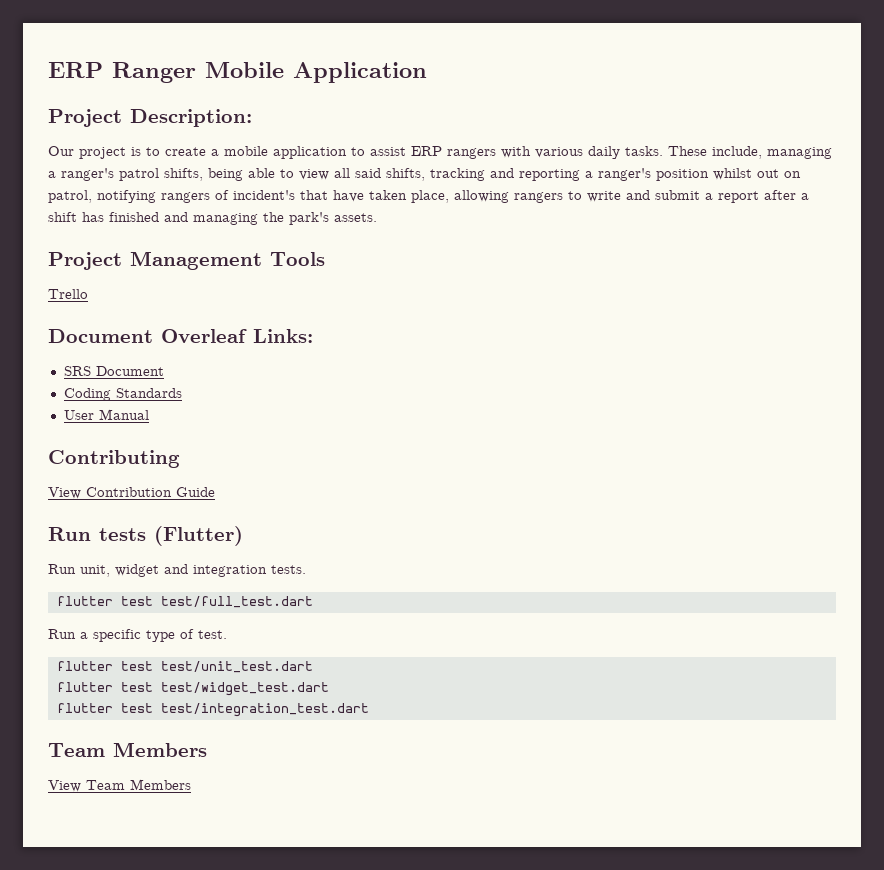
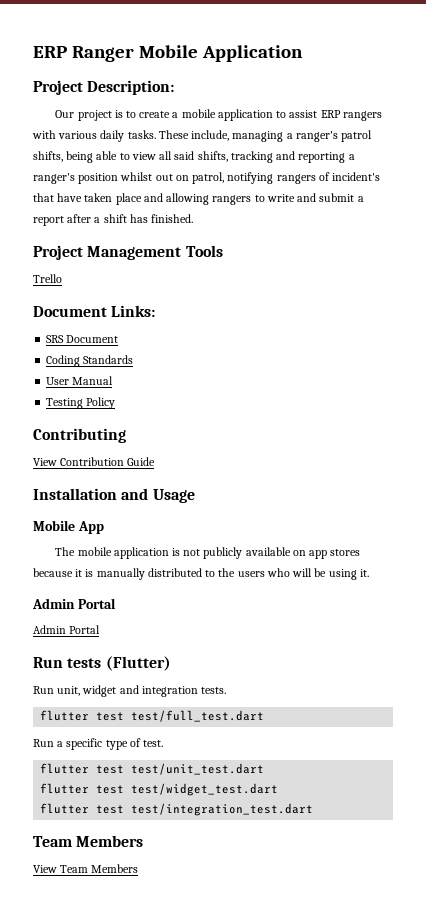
[411,190,449,203] place, -> [115,193,163,205] place and
[109,212,377,225] finished and managing the park's assets. -> [151,214,194,223] finished.
[161,329,247,343] Overleaf -> (107, 311) none
(149, 414) none -> [46,397,116,409] // Testing Policy
(215, 492) none -> [33,488,195,503] [33,520,104,534] [55,547,361,559] [33,568,369,580] [32,598,116,609] [33,625,101,634] // Installation and Usage // Mobile App // The mobile application is not publicly available on app stores because it is manually distributed to the users who will be using it. // Admin Portal // Admin Portal

